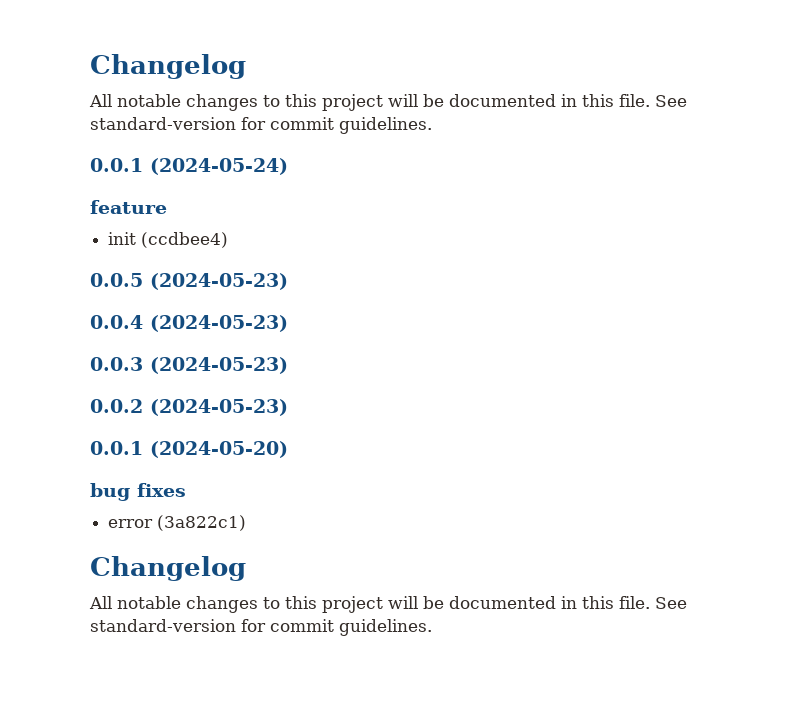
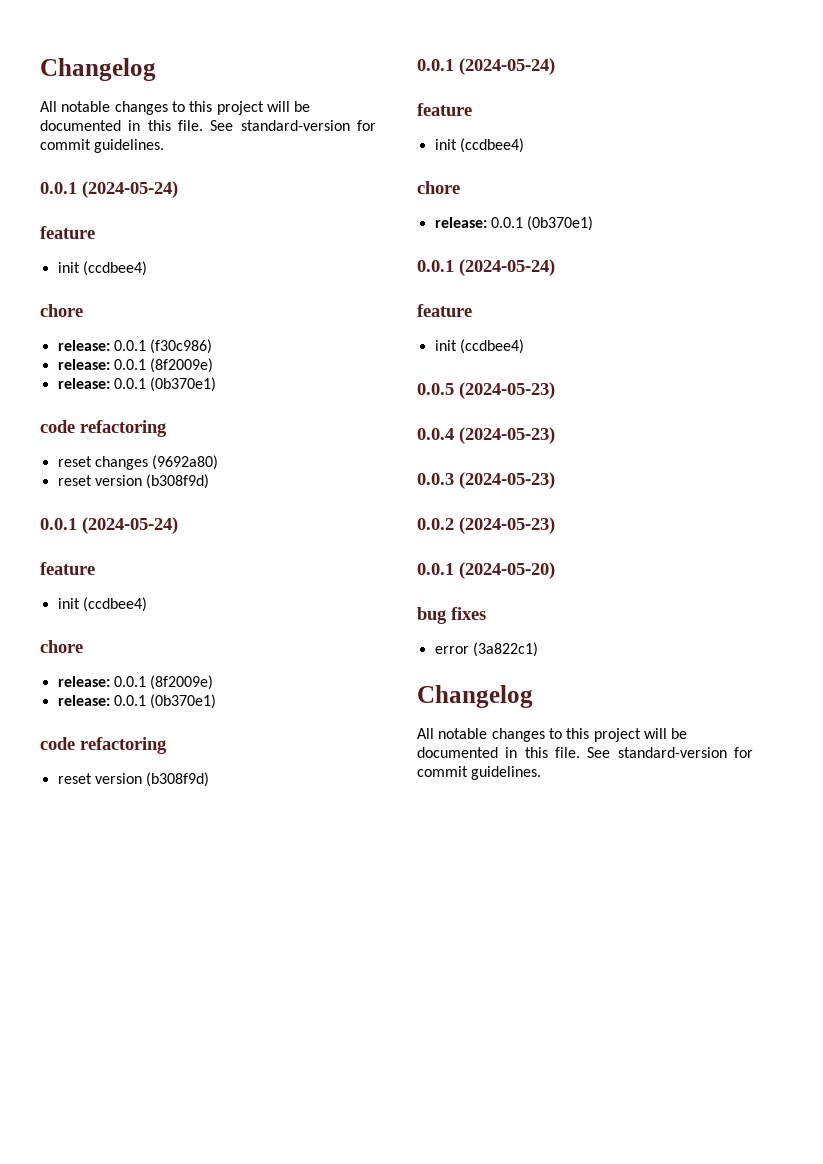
(229, 240) none -> [40,304,83,317] [57,339,213,354] [57,358,214,373] [57,377,217,392] [40,420,167,437] [57,455,219,470] [57,474,210,489] [40,517,178,534] [40,562,95,575] [57,597,147,612] [40,640,83,653] [57,675,214,690] [57,694,217,709] [40,737,167,754] [57,772,210,787] [417,58,555,75] [417,103,472,116] [434,138,524,153] [417,181,460,194] [434,216,594,231] [417,259,555,276] [417,304,472,317] [434,339,524,354] // chore // release: 0.0.1 (f30c986) // release: 0.0.1 (8f2009e) // release: 0.0.1 (0b370e1) // code refactoring // reset changes (9692a80) // reset version (b308f9d) // 0.0.1 (2024-05-24) // feature // init (ccdbee4) // chore // release: 0.0.1 (8f2009e) // release: 0.0.1 (0b370e1) // code refactoring // reset version (b308f9d) // 0.0.1 (2024-05-24) // feature // init (ccdbee4) // chore // release: 0.0.1 (0b370e1) // 0.0.1 (2024-05-24) // feature // init (ccdbee4)

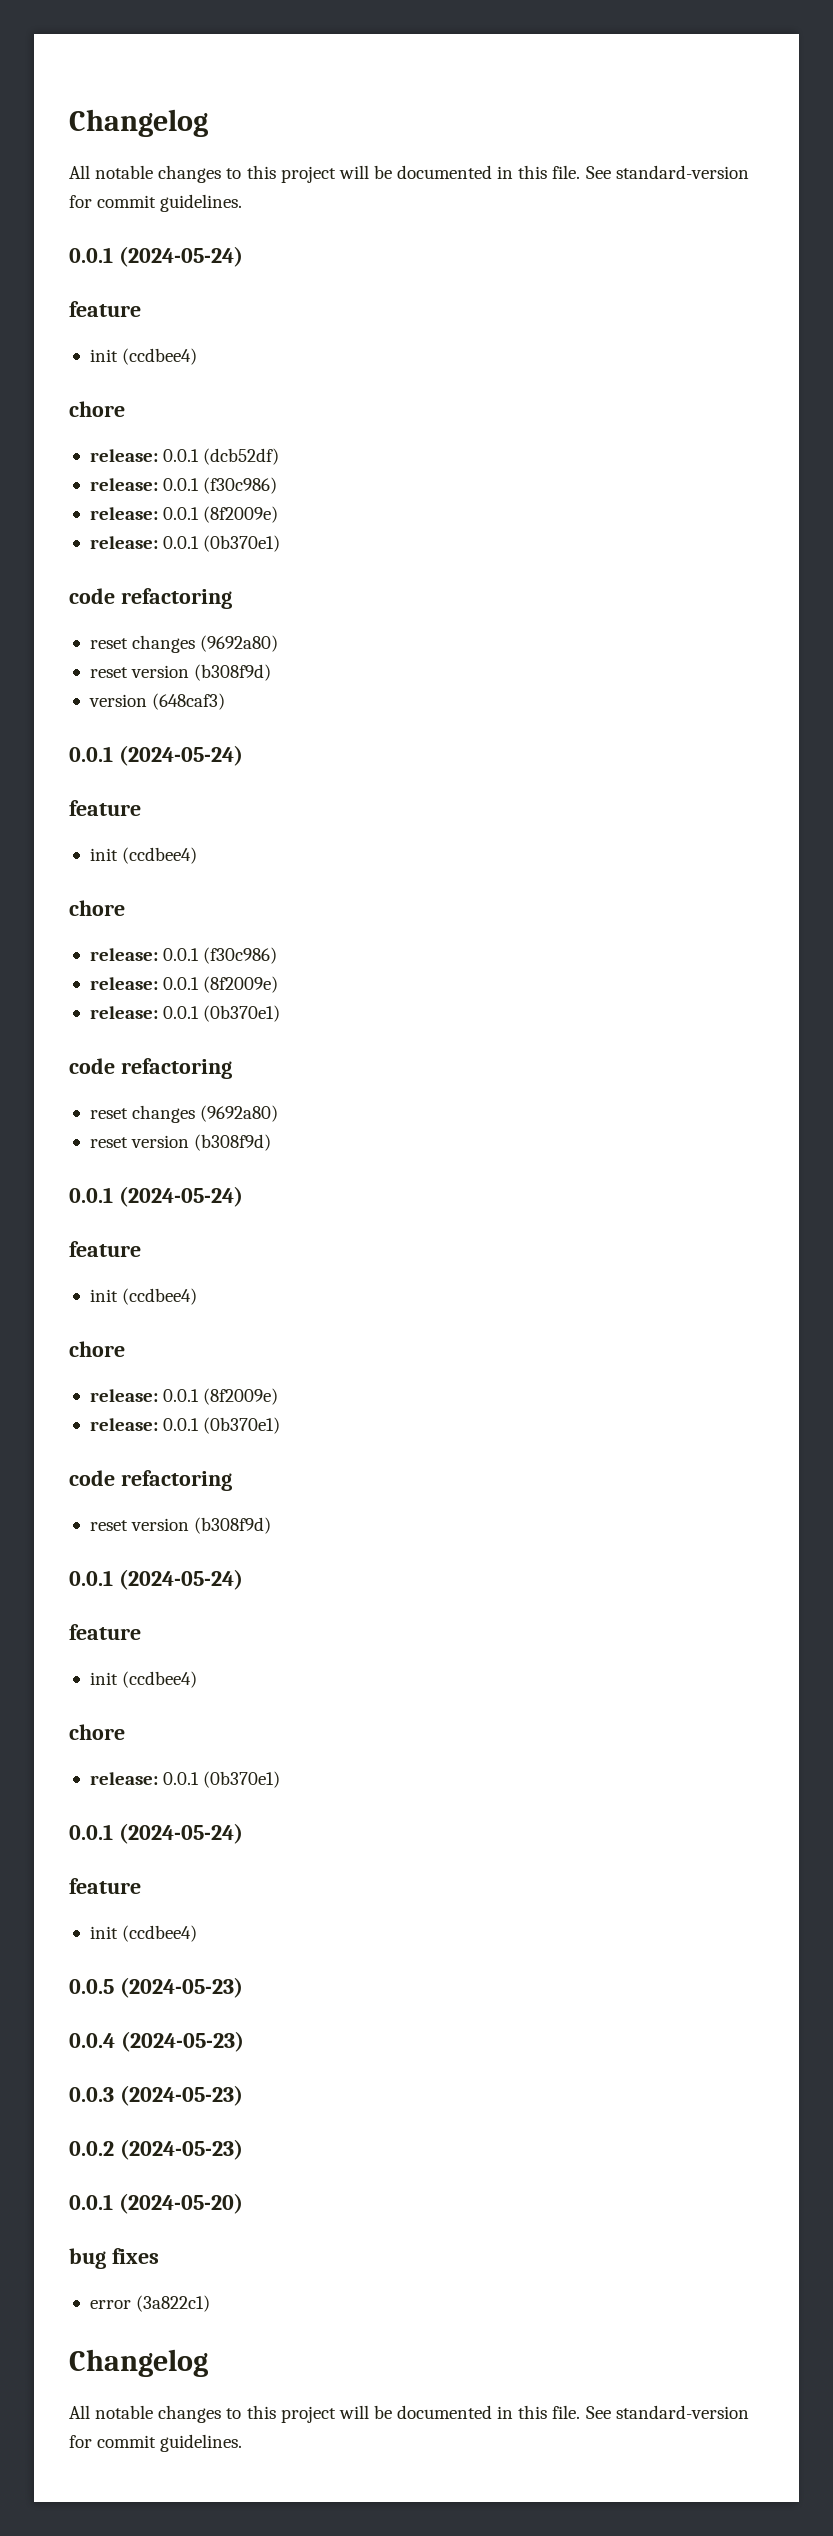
(83, 310) none -> [89,448,280,465] [89,477,278,494] [89,506,279,523] [89,535,281,552] [69,588,232,609] [89,635,279,653] [89,664,272,681] [88,693,226,710] [69,745,243,766] [69,800,141,816] [89,847,198,864] [69,900,125,916] // release: 0.0.1 (dcb52df) // release: 0.0.1 (f30c986) // release: 0.0.1 (8f2009e) // release: 0.0.1 (0b370e1) // code refactoring // reset changes (9692a80) // reset version (b308f9d) // version (648caf3) // 0.0.1 (2024-05-24) // feature // init (ccdbee4) // chore

